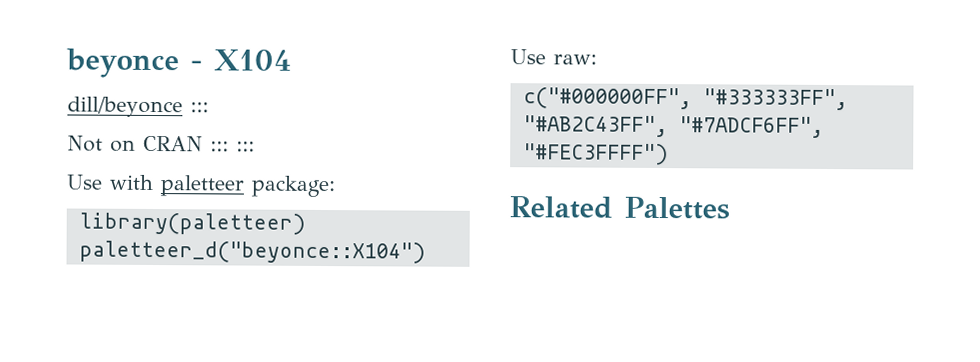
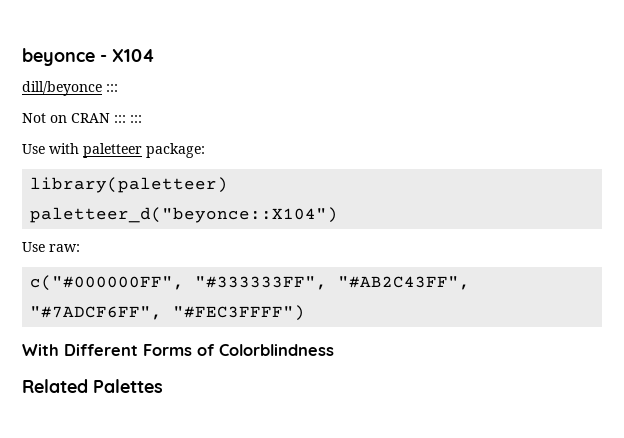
(669, 154) none -> [22,344,334,356] // With Different Forms of Colorblindness

